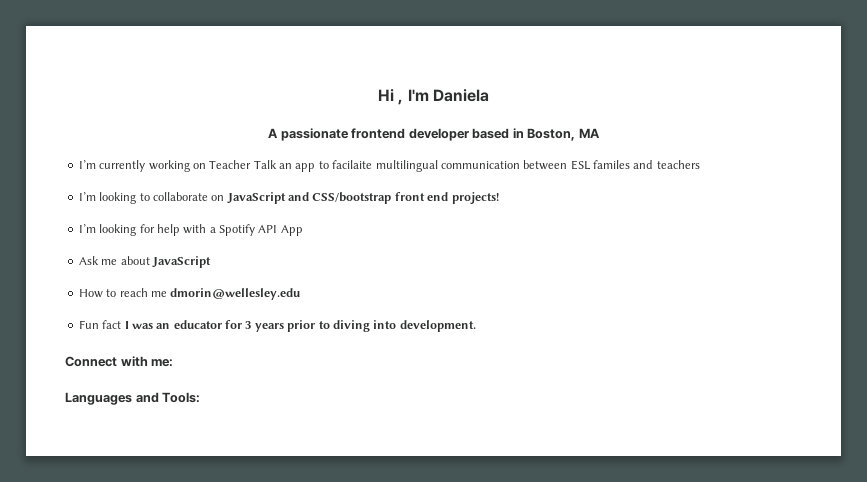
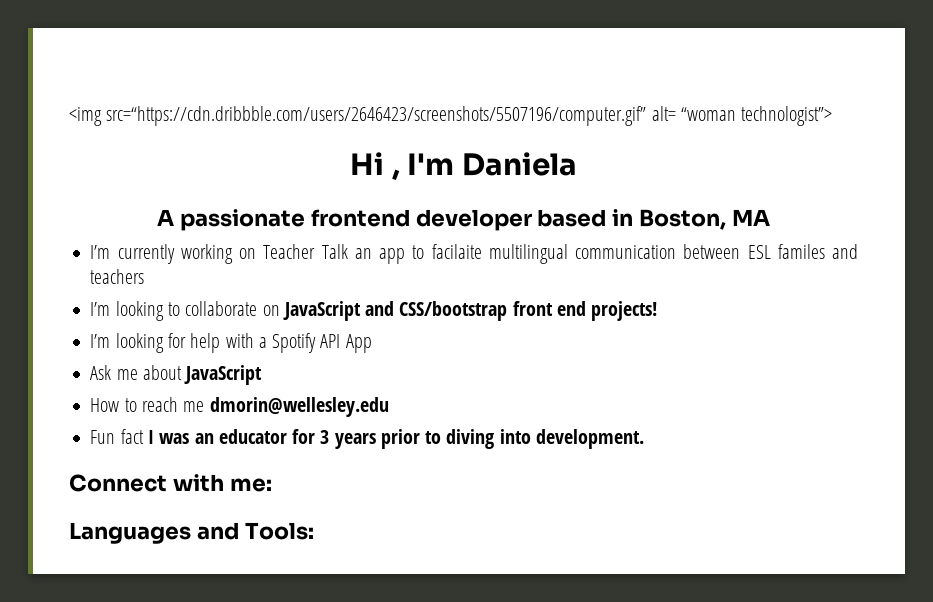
(378, 95) none -> [69,106,833,126] <img src=“https://cdn.dribbble.com/users/2646423/screenshots/5507196/computer.gif” alt= “woman technologist”> //

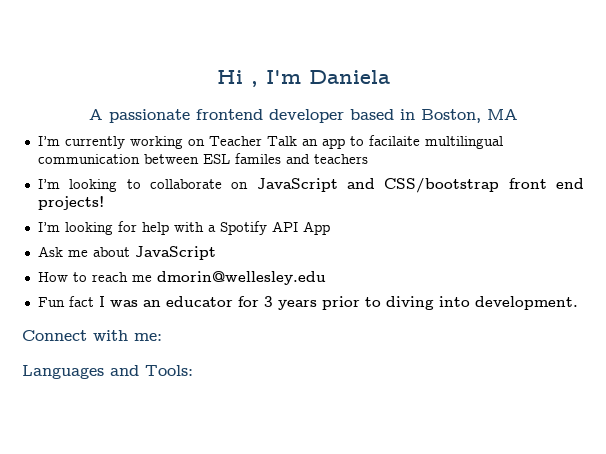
[69,106,833,126] <img src=“https://cdn.dribbble.com/users/2646423/screenshots/5507196/computer.gif” alt= “woman technologist”> // -> (216, 77) none

